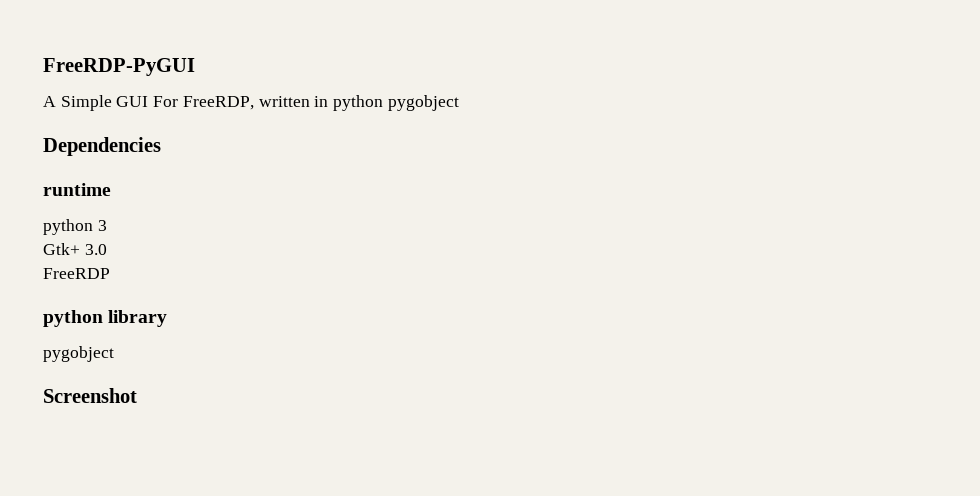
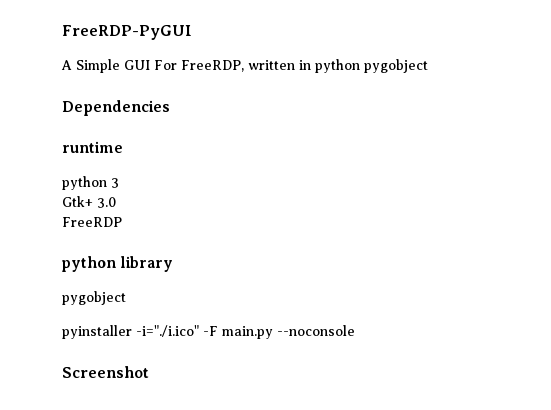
(114, 354) none -> [62,325,355,339] // pyinstaller -i="./i.ico" -F main.py --noconsole

